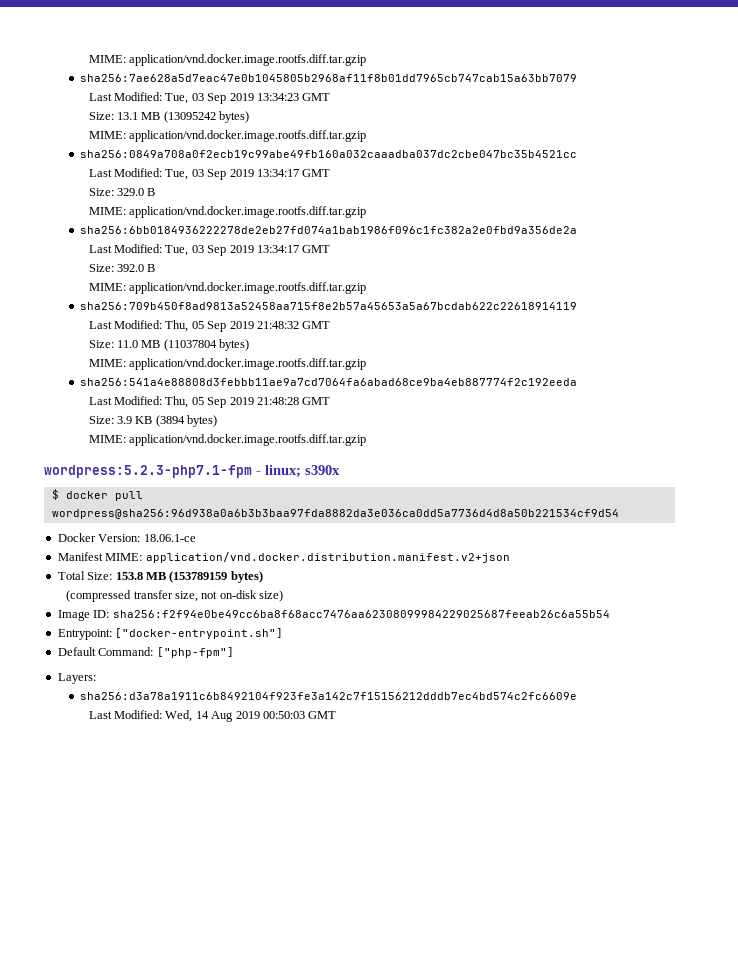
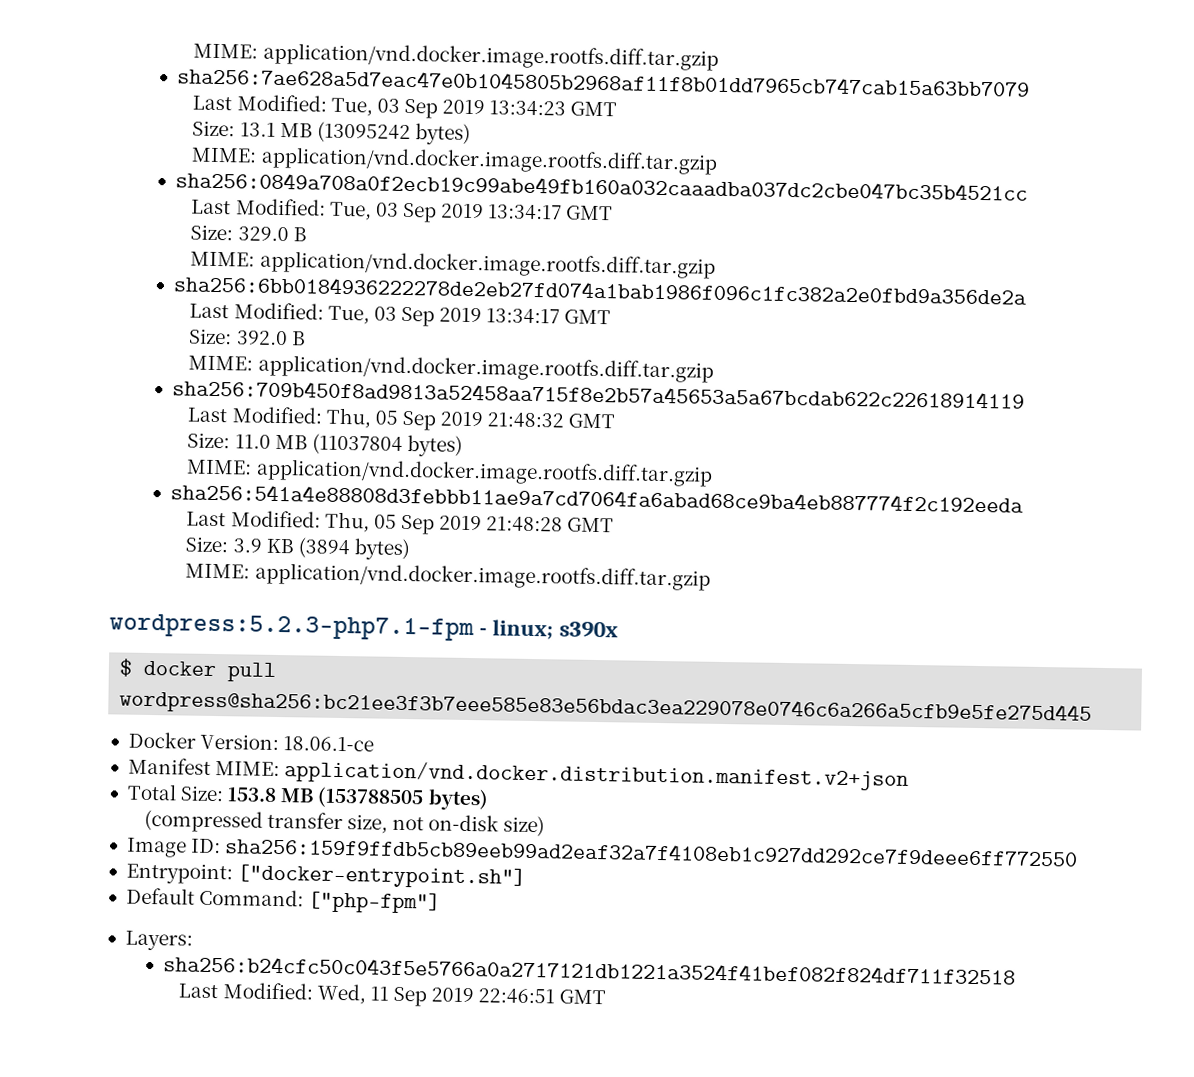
[51,509,619,519] wordpress@sha256:96d938a0a6b3b3baa97fda8882da3e036ca0dd5a7736d4d8a50b221534cf9d54 -> [119,689,1093,726] wordpress@sha256:bc21ee3f3b7eee585e83e56bdac3ea229078e0746c6a266a5cfb9e5fe275d445
[169,571,228,583] (153789159 -> [317,786,425,809] (153788505
[112,610,610,618] sha256:f2f94e0be49cc6ba8f68acc7476aa62308099984229025687feeab26c6a55b54 -> [225,837,1079,867] sha256:159f9ffdb5cb89eeb99ad2eaf32a7f4108eb1c927dd292ce7f9deee6ff772550
[80,692,578,700] sha256:d3a78a1911c6b8492104f923fe3a142c7f15156212dddb7ec4bd574c2fc6609e -> [162,955,1016,985] sha256:b24cfc50c043f5e5766a0a2717121db1221a3524f41bef082f824df711f32518
[195,711,305,722] 14 Aug 2019 00:50:03 -> [369,986,556,1007] 11 Sep 2019 22:46:51

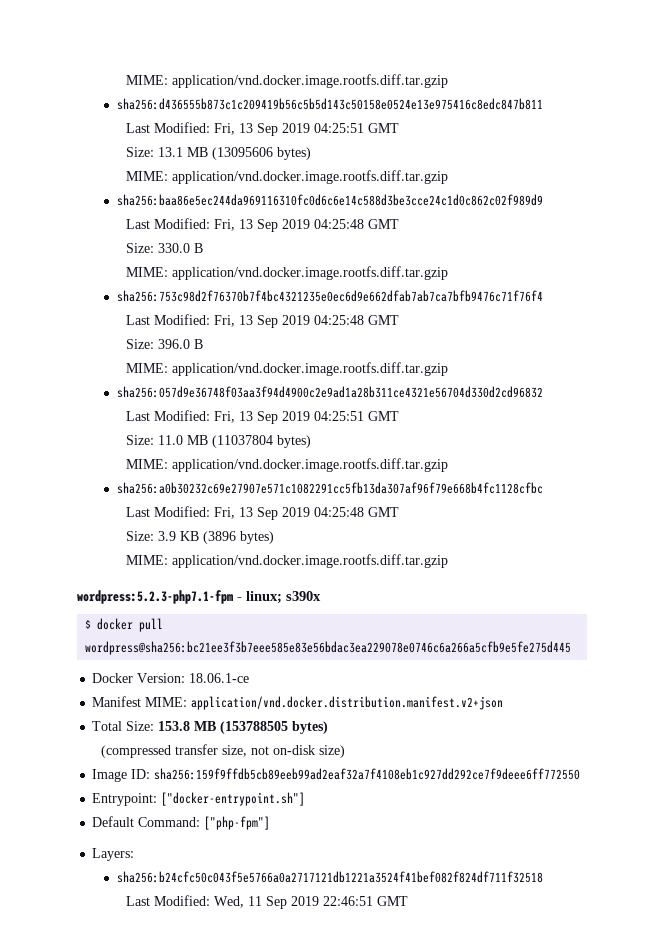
[193,42,719,71] [176,67,1030,97] [192,94,567,119] MIME: application/vnd.docker.image.rootfs.diff.tar.gzip // sha256:7ae628a5d7eac47e0b1045805b2968af11f8b01dd7965cb747cab15a63bb7079 // Last Modified: Tue, 03 Sep 2019 13:34:23 -> [125,74,448,88] [116,98,543,110] [125,122,364,136] MIME: application/vnd.docker.image.rootfs.diff.tar.gzip // sha256:d436555b873c1c209419b56c5b5d143c50158e0524e13e975416c8edc847b811 // Last Modified: Fri, 13 Sep 2019 04:25:51
[316,121,471,145] [191,146,718,175] [174,171,1028,201] [191,198,614,223] [190,224,307,242] [190,250,716,279] [172,275,1027,305] [189,302,612,327] [189,328,306,346] [188,354,714,383] [171,379,1025,409] [187,406,565,431] (13095242 bytes) // MIME: application/vnd.docker.image.rootfs.diff.tar.gzip // sha256:0849a708a0f2ecb19c99abe49fb160a032caaadba037dc2cbe047bc35b4521cc // Last Modified: Tue, 03 Sep 2019 13:34:17 GMT // Size: 329.0 B // MIME: application/vnd.docker.image.rootfs.diff.tar.gzip // sha256:6bb0184936222278de2eb27fd074a1bab1986f096c1fc382a2e0fbd9a356de2a // Last Modified: Tue, 03 Sep 2019 13:34:17 GMT // Size: 392.0 B // MIME: application/vnd.docker.image.rootfs.diff.tar.gzip // sha256:709b450f8ad9813a52458aa715f8e2b57a45653a5a67bcdab622c22618914119 // Last Modified: Thu, 05 Sep 2019 21:48:32 -> [211,147,311,160] [125,170,448,184] [116,194,543,206] [125,218,399,232] [125,243,203,253] [125,266,448,280] [116,290,543,302] [125,314,399,328] [125,339,203,349] [125,362,448,376] [116,386,543,398] [125,410,364,424] (13095606 bytes) // MIME: application/vnd.docker.image.rootfs.diff.tar.gzip // sha256:baa86e5ec244da969116310fc0d6c6e14c588d3be3cce24c1d0c862c02f989d9 // Last Modified: Fri, 13 Sep 2019 04:25:48 GMT // Size: 330.0 B // MIME: application/vnd.docker.image.rootfs.diff.tar.gzip // sha256:753c98d2f76370b7f4bc4321235e0ec6d9e662dfab7ab7ca7bfb9476c71f76f4 // Last Modified: Fri, 13 Sep 2019 04:25:48 GMT // Size: 396.0 B // MIME: application/vnd.docker.image.rootfs.diff.tar.gzip // sha256:057d9e36748f03aa3f94d4900c2e9ad1a28b311ce4321e56704d330d2cd96832 // Last Modified: Fri, 13 Sep 2019 04:25:51
[169,483,1024,513] [186,510,564,535] sha256:541a4e88808d3febbb11ae9a7cd7064fa6abad68ce9ba4eb887774f2c192eeda // Last Modified: Thu, 05 Sep 2019 21:48:28 -> [116,482,543,494] [125,506,364,520] sha256:a0b30232c69e27907e571c1082291cc5fb13da307af96f79e668b4fc1128cfbc // Last Modified: Fri, 13 Sep 2019 04:25:48
[297,537,350,559] (3894 -> [202,531,236,544] (3896

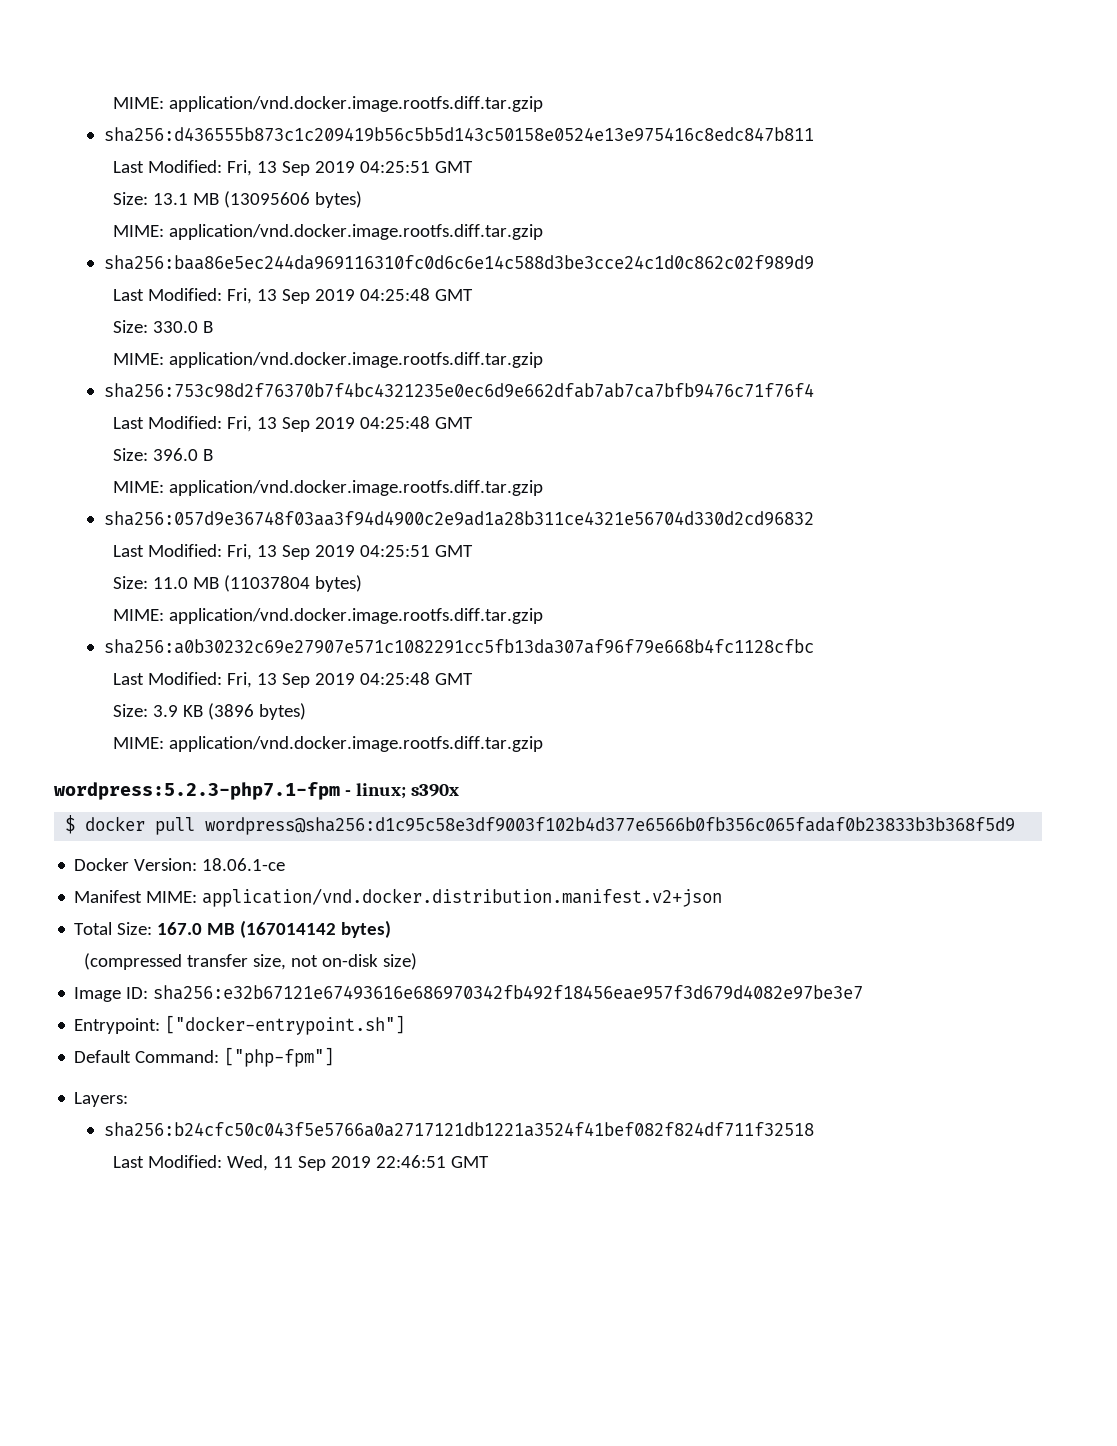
[85,641,572,655] wordpress@sha256:bc21ee3f3b7eee585e83e56bdac3ea229078e0746c6a266a5cfb9e5fe275d445 -> [205,817,1016,835] wordpress@sha256:d1c95c58e3df9003f102b4d377e6566b0fb356c065fadaf0b23833b3b368f5d9
[158,721,289,734] 153.8 MB (153788505 -> [157,920,337,938] 167.0 MB (167014142
[154,768,581,780] sha256:159f9ffdb5cb89eeb99ad2eaf32a7f4108eb1c927dd292ce7f9deee6ff772550 -> [153,985,864,1000] sha256:e32b67121e67493616e686970342fb492f18456eae957f3d679d4082e97be3e7

